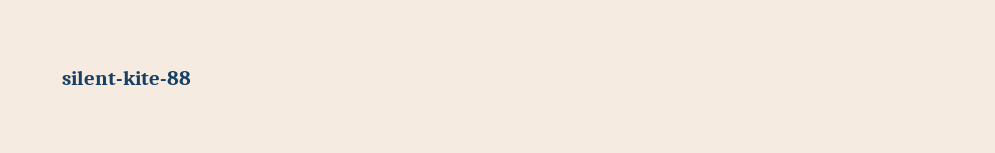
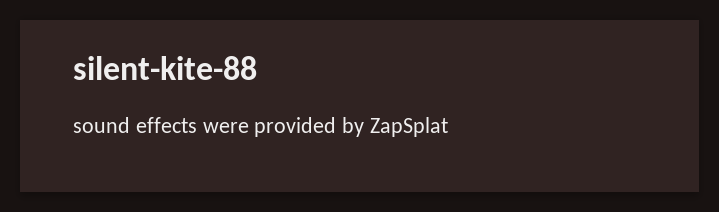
(191, 77) none -> [73,117,449,137] // sound effects were provided by ZapSplat

